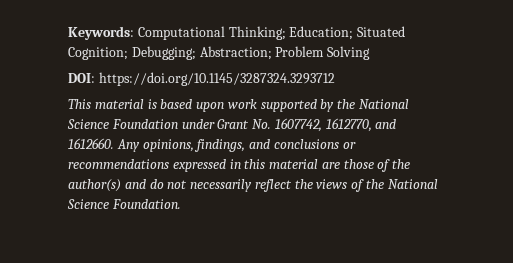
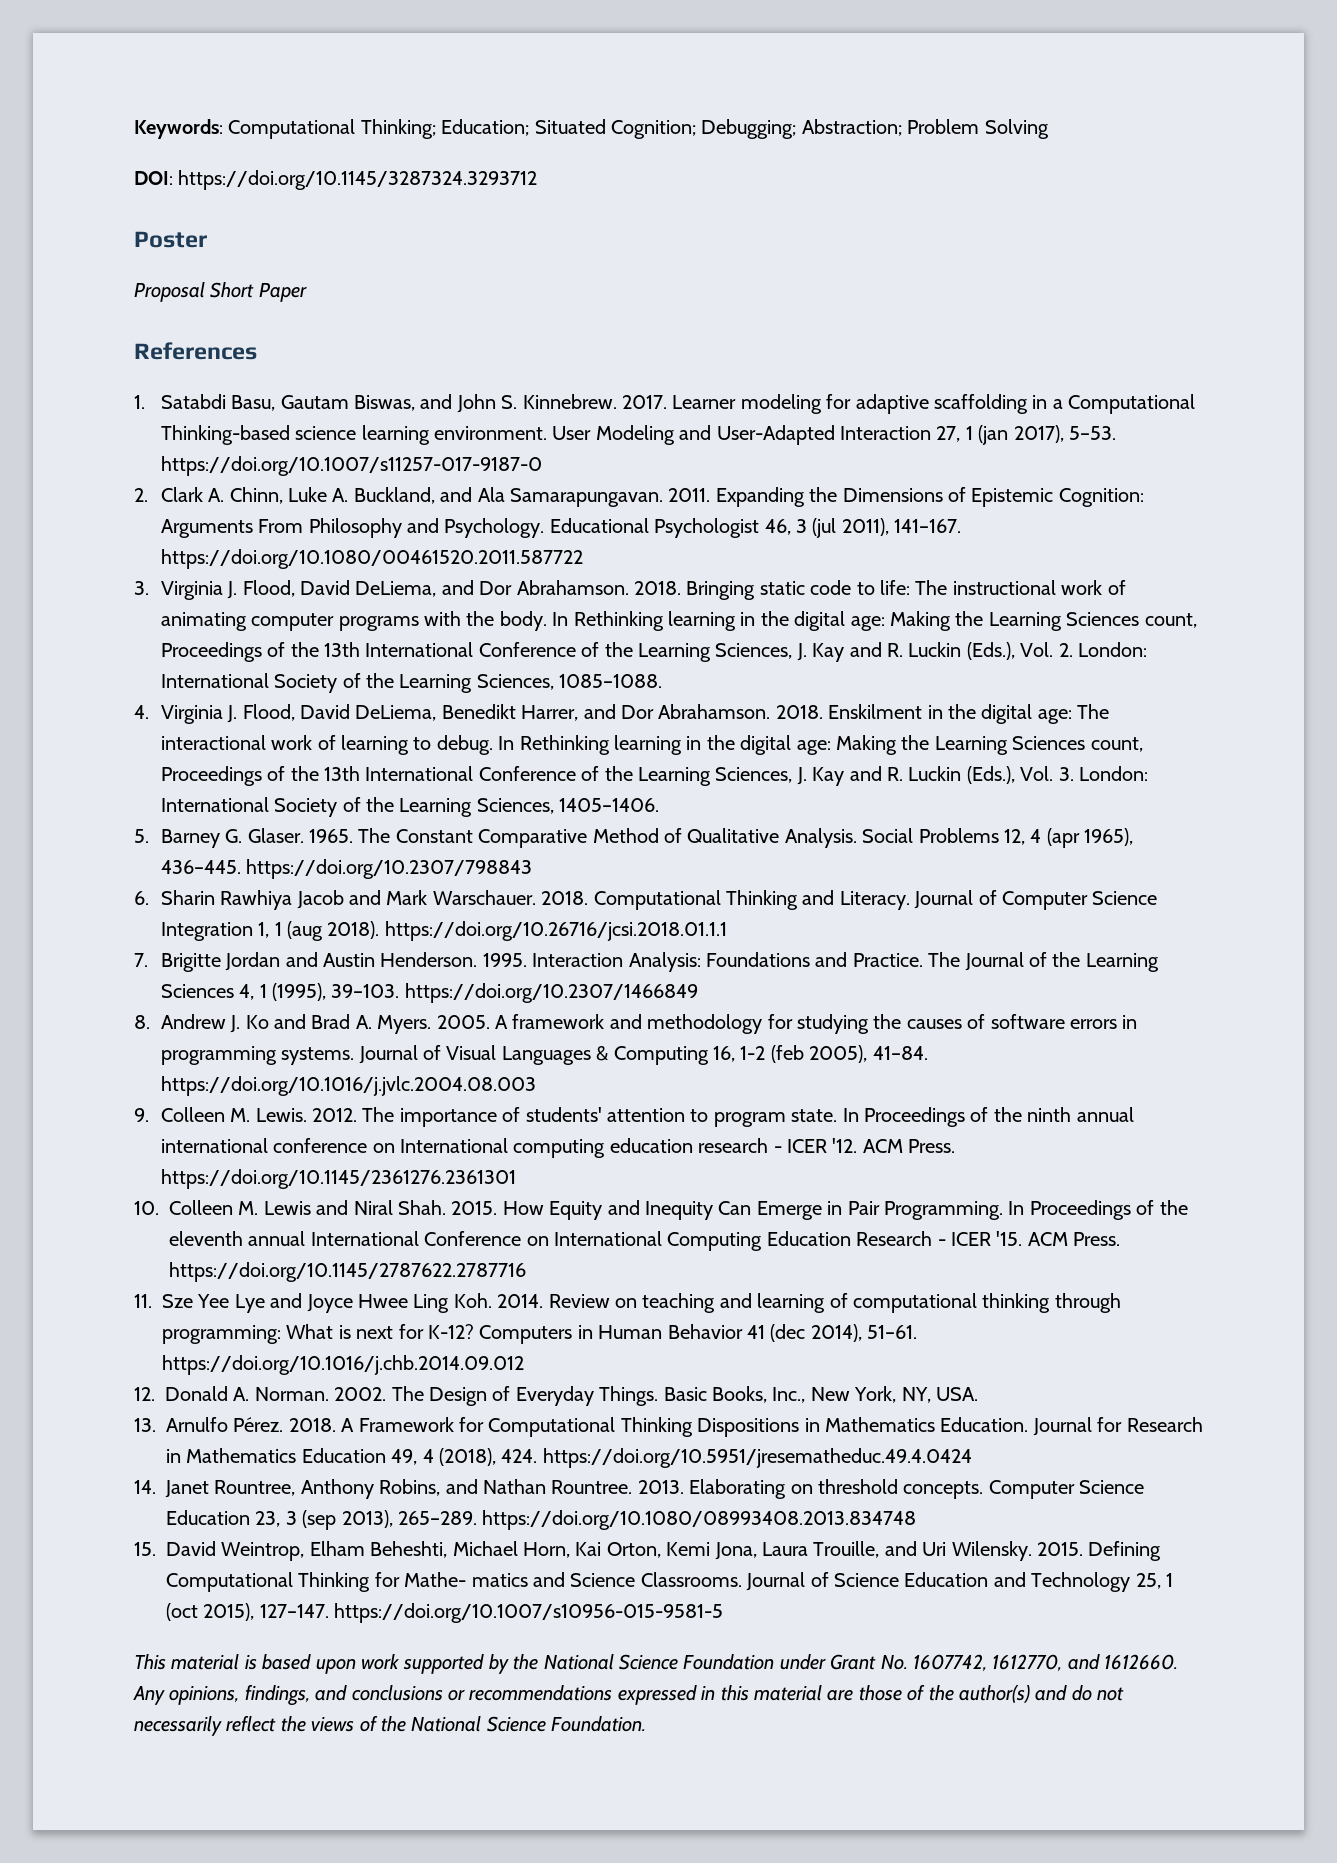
(335, 79) none -> [134,231,207,248] [134,282,307,302] [134,342,257,360] [134,394,1196,414] [160,425,1117,445] [160,456,542,476] [134,487,1144,507] [160,518,962,538] [160,549,583,569] [134,580,1126,600] [160,611,1197,631] [160,642,1148,662] [160,673,663,693] [134,704,1110,724] [160,735,1143,755] [160,766,1149,786] [160,797,660,817] [134,828,1134,848] [160,859,533,879] [134,890,1158,910] [160,921,727,941] [134,952,1159,972] [160,983,698,1003] [134,1014,1138,1034] [160,1045,928,1065] [160,1076,536,1096] [134,1107,1134,1127] [160,1138,956,1158] [160,1169,516,1189] [134,1200,1188,1220] [169,1231,1121,1251] [169,1262,526,1282] [134,1293,1121,1313] [162,1324,918,1344] [162,1355,524,1375] [134,1386,978,1406] [134,1417,1203,1437] [166,1448,972,1468] [134,1479,1145,1499] [166,1510,917,1530] [134,1541,1162,1561] [166,1572,1173,1592] [166,1603,724,1623] // Poster // Proposal Short Paper // References // 1. Satabdi Basu, Gautam Biswas, and John S. Kinnebrew. 2017. Learner modeling for adaptive scaffolding in a Computational Thinking-based science learning environment. User Modeling and User-Adapted Interaction 27, 1 (jan 2017), 5–53. https://doi.org/10.1007/s11257-017-9187-0 // 2. Clark A. Chinn, Luke A. Buckland, and Ala Samarapungavan. 2011. Expanding the Dimensions of Epistemic Cognition: Arguments From Philosophy and Psychology. Educational Psychologist 46, 3 (jul 2011), 141–167. https://doi.org/10.1080/00461520.2011.587722 // 3. Virginia J. Flood, David DeLiema, and Dor Abrahamson. 2018. Bringing static code to life: The instructional work of animating computer programs with the body. In Rethinking learning in the digital age: Making the Learning Sciences count, Proceedings of the 13th International Conference of the Learning Sciences, J. Kay and R. Luckin (Eds.), Vol. 2. London: International Society of the Learning Sciences, 1085–1088. // 4. Virginia J. Flood, David DeLiema, Benedikt Harrer, and Dor Abrahamson. 2018. Enskilment in the digital age: The interactional work of learning to debug. In Rethinking learning in the digital age: Making the Learning Sciences count, Proceedings of the 13th International Conference of the Learning Sciences, J. Kay and R. Luckin (Eds.), Vol. 3. London: International Society of the Learning Sciences, 1405–1406. // 5. Barney G. Glaser. 1965. The Constant Comparative Method of Qualitative Analysis. Social Problems 12, 4 (apr 1965), 436–445. https://doi.org/10.2307/798843 // 6. Sharin Rawhiya Jacob and Mark Warschauer. 2018. Computational Thinking and Literacy. Journal of Computer Science Integration 1, 1 (aug 2018). https://doi.org/10.26716/jcsi.2018.01.1.1 // 7. Brigitte Jordan and Austin Henderson. 1995. Interaction Analysis: Foundations and Practice. The Journal of the Learning Sciences 4, 1 (1995), 39–103. https://doi.org/10.2307/1466849 // 8. Andrew J. Ko and Brad A. Myers. 2005. A framework and methodology for studying the causes of software errors in programming systems. Journal of Visual Languages & Computing 16, 1-2 (feb 2005), 41–84. https://doi.org/10.1016/j.jvlc.2004.08.003 // 9. Colleen M. Lewis. 2012. The importance of students' attention to program state. In Proceedings of the ninth annual international conference on International computing education research - ICER '12. ACM Press. https://doi.org/10.1145/2361276.2361301 // 10. Colleen M. Lewis and Niral Shah. 2015. How Equity and Inequity Can Emerge in Pair Programming. In Proceedings of the eleventh annual International Conference on International Computing Education Research - ICER '15. ACM Press. https://doi.org/10.1145/2787622.2787716 // 11. Sze Yee Lye and Joyce Hwee Ling Koh. 2014. Review on teaching and learning of computational thinking through programming: What is next for K-12? Computers in Human Behavior 41 (dec 2014), 51–61. https://doi.org/10.1016/j.chb.2014.09.012 // 12. Donald A. Norman. 2002. The Design of Everyday Things. Basic Books, Inc., New York, NY, USA. // 13. Arnulfo Pérez. 2018. A Framework for Computational Thinking Dispositions in Mathematics Education. Journal for Research in Mathematics Education 49, 4 (2018), 424. https://doi.org/10.5951/jresematheduc.49.4.0424 // 14. Janet Rountree, Anthony Robins, and Nathan Rountree. 2013. Elaborating on threshold concepts. Computer Science Education 23, 3 (sep 2013), 265–289. https://doi.org/10.1080/08993408.2013.834748 // 15. David Weintrop, Elham Beheshti, Michael Horn, Kai Orton, Kemi Jona, Laura Trouille, and Uri Wilensky. 2015. Defining Computational Thinking for Mathe- matics and Science Classrooms. Journal of Science Education and Technology 25, 1 (oct 2015), 127–147. https://doi.org/10.1007/s10956-015-9581-5

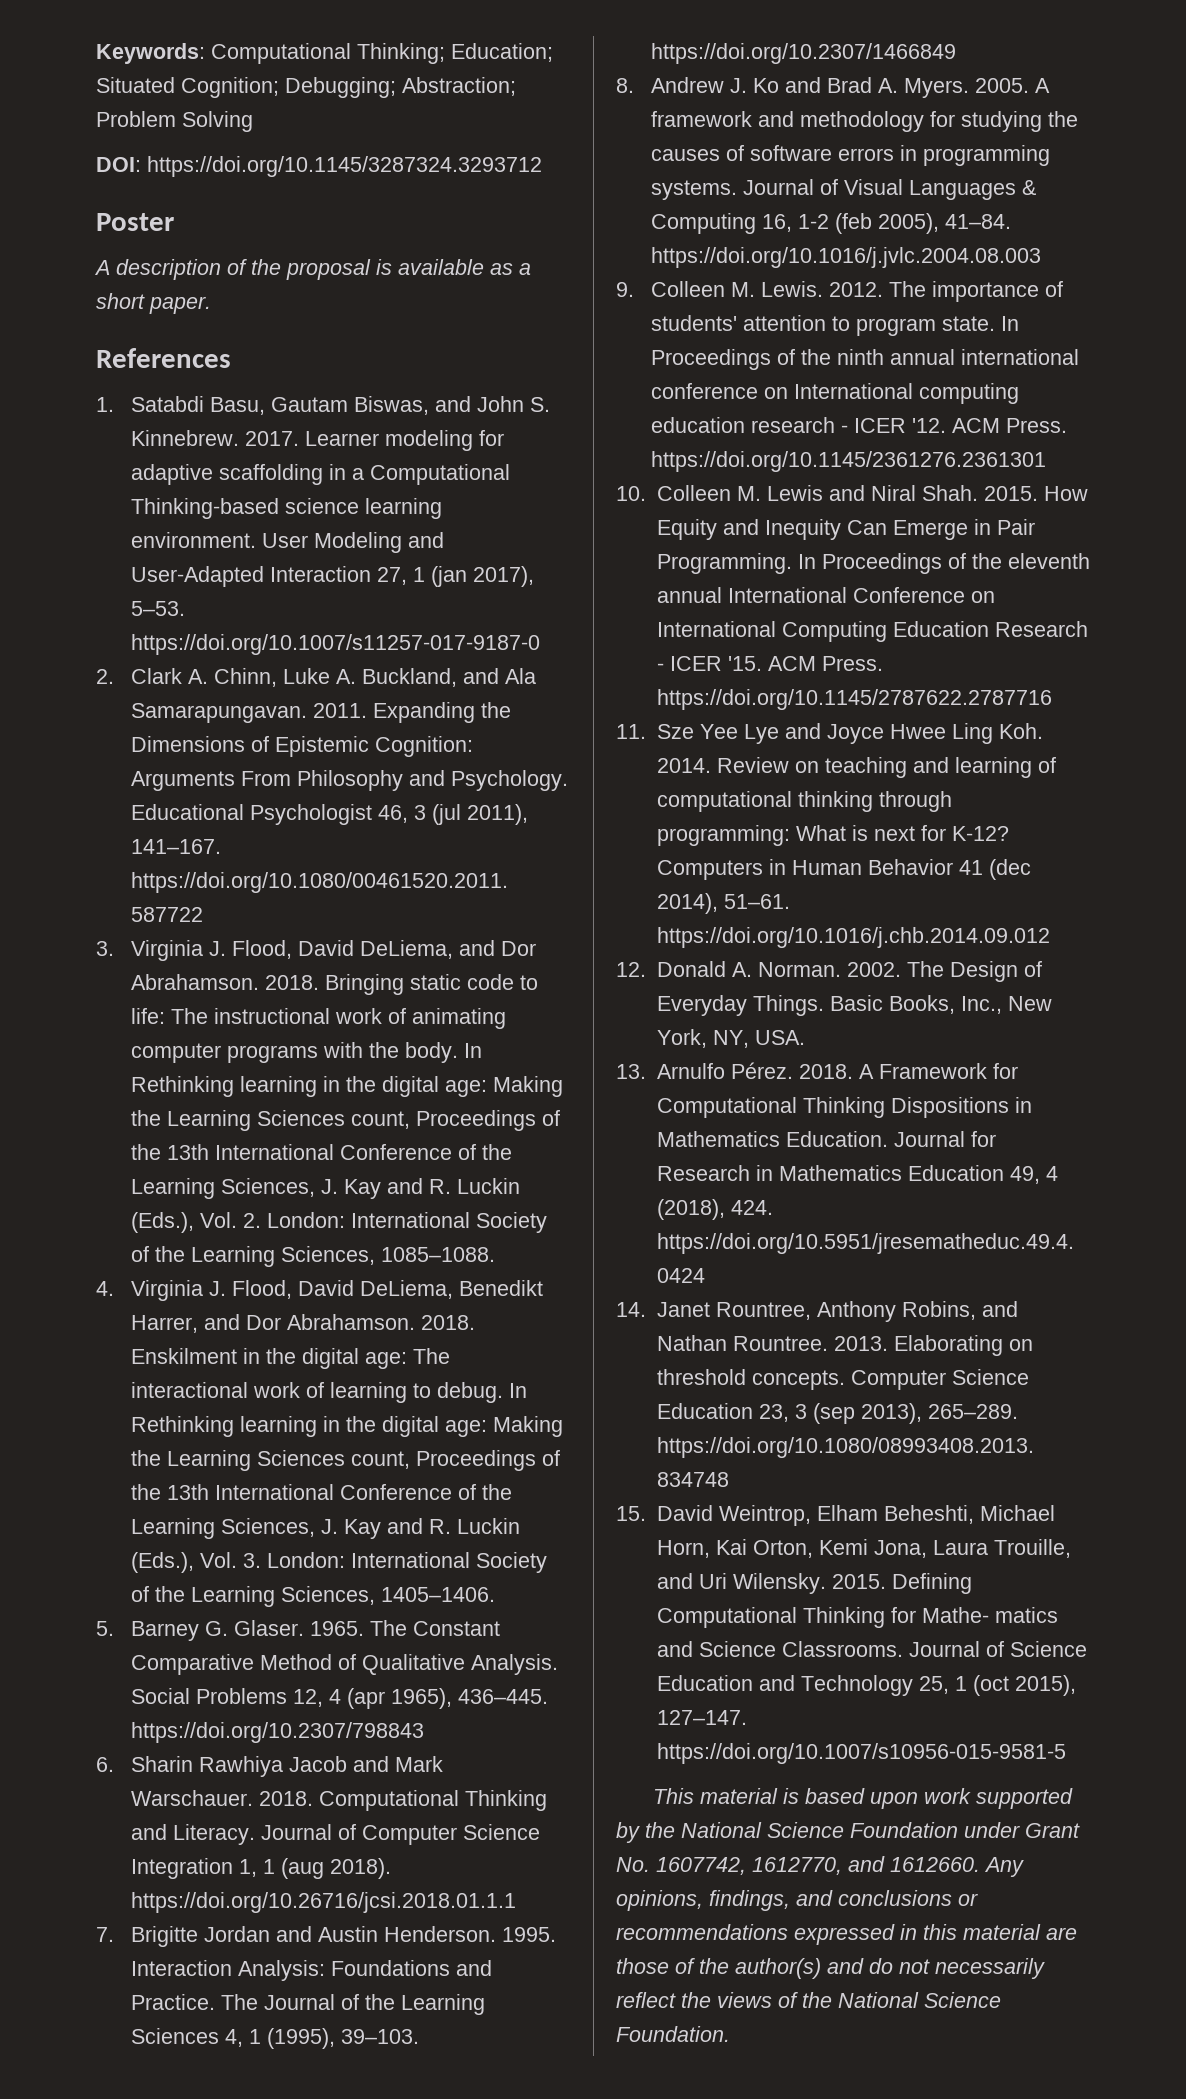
[134,282,307,302] Proposal Short Paper -> [94,259,531,280] [96,293,211,314] A description of the proposal is available as a short paper.

